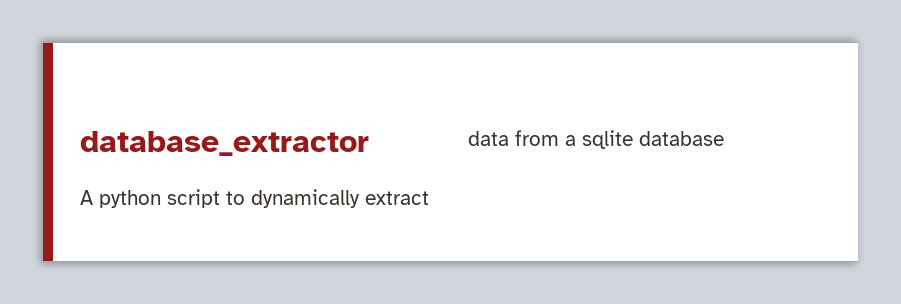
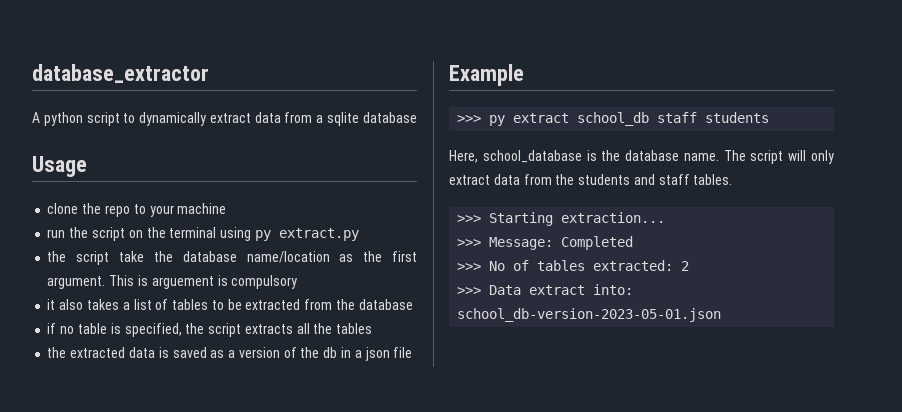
(724, 138) none -> [32,156,87,177] [47,203,227,217] [47,227,359,241] [47,251,417,265] [47,275,298,289] [47,299,413,310] [47,323,373,337] [47,347,413,361] [449,64,524,86] [457,112,770,126] [449,150,834,164] [449,174,733,185] [457,212,666,226] [457,236,634,250] [457,260,690,271] [457,284,634,295] [457,308,722,322] // Usage // clone the repo to your machine // run the script on the terminal using py extract.py // the script take the database name/location as the first argument. This is arguement is compulsory // it also takes a list of tables to be extracted from the database // if no table is specified, the script extracts all the tables // the extracted data is saved as a version of the db in a json file // Example // >>> py extract school_db staff students // Here, school_database is the database name. The script will only extract data from the students and staff tables. // >>> Starting extraction... // >>> Message: Completed // >>> No of tables extracted: 2 // >>> Data extract into: school_db-version-2023-05-01.json

